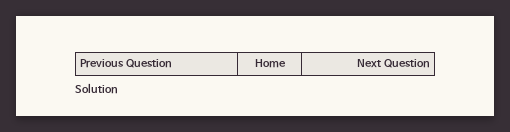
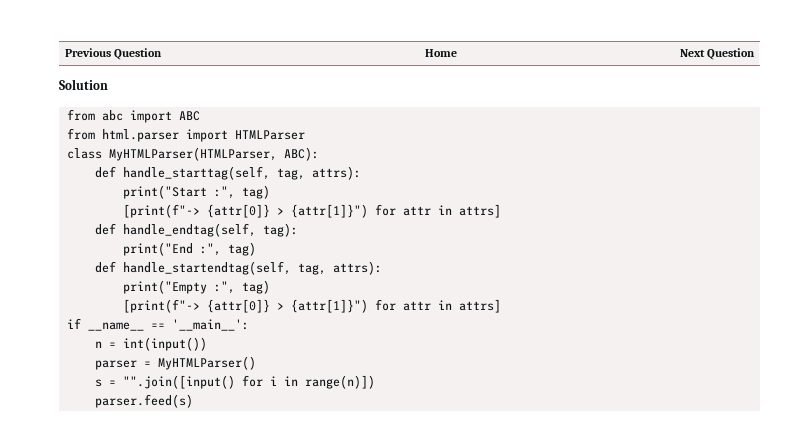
(118, 88) none -> [66,109,200,123] [66,128,305,142] [66,147,319,161] [94,166,361,180] [122,185,270,199] [122,204,501,218] [94,223,298,237] [122,242,256,256] [94,261,382,275] [122,280,270,294] [122,299,501,313] [66,318,249,331] [94,337,207,351] [94,356,256,370] [94,375,375,389] [94,394,193,408] // from abc import ABC // from html.parser import HTMLParser // class MyHTMLParser(HTMLParser, ABC): // def handle_starttag(self, tag, attrs): // print("Start :", tag) // [print(f"-> {attr[0]} > {attr[1]}") for attr in attrs] // def handle_endtag(self, tag): // print("End :", tag) // def handle_startendtag(self, tag, attrs): // print("Empty :", tag) // [print(f"-> {attr[0]} > {attr[1]}") for attr in attrs] // if __name__ == '__main__': // n = int(input()) // parser = MyHTMLParser() // s = "".join([input() for i in range(n)]) // parser.feed(s)

